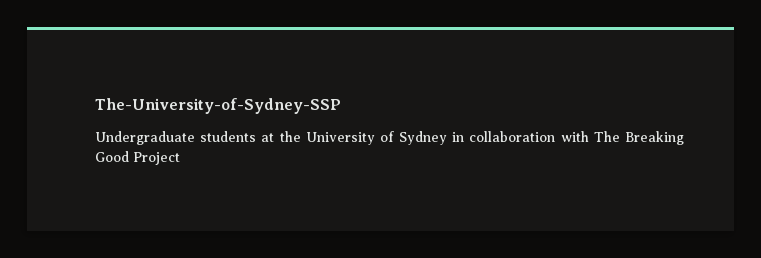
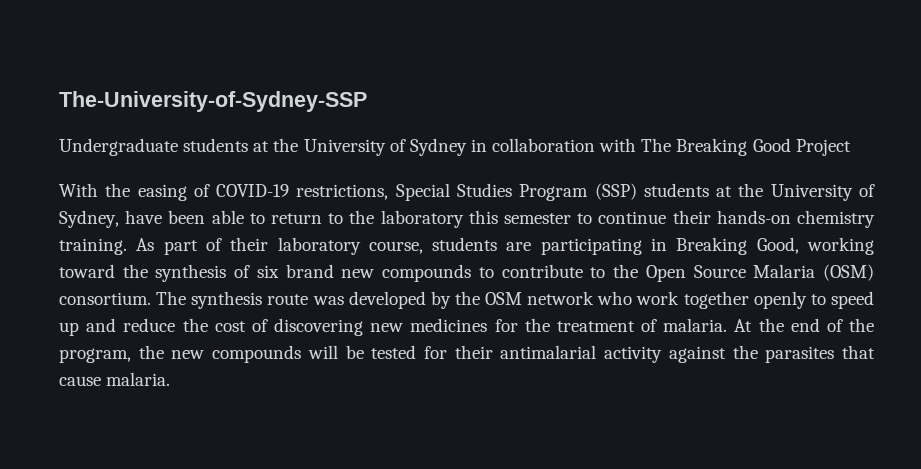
(180, 158) none -> [59,183,876,201] [59,210,876,228] [59,237,874,255] [59,264,875,282] [59,291,874,309] [59,318,874,336] [59,345,875,363] [59,372,171,386] // With the easing of COVID-19 restrictions, Special Studies Program (SSP) students at the University of Sydney, have been able to return to the laboratory this semester to continue their hands-on chemistry training. As part of their laboratory course, students are participating in Breaking Good, working toward the synthesis of six brand new compounds to contribute to the Open Source Malaria (OSM) consortium. The synthesis route was developed by the OSM network who work together openly to speed up and reduce the cost of discovering new medicines for the treatment of malaria. At the end of the program, the new compounds will be tested for their antimalarial activity against the parasites that cause malaria.

